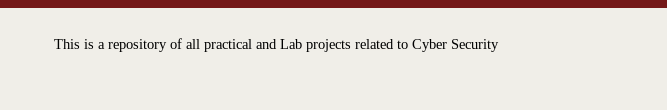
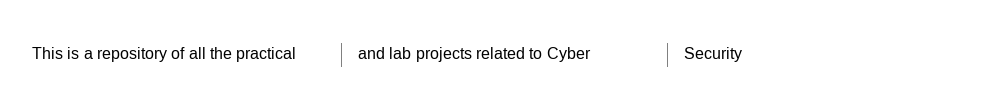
(200, 44) none -> [209,47,232,59] the
[280,39,302,49] Lab -> [389,47,412,59] lab

